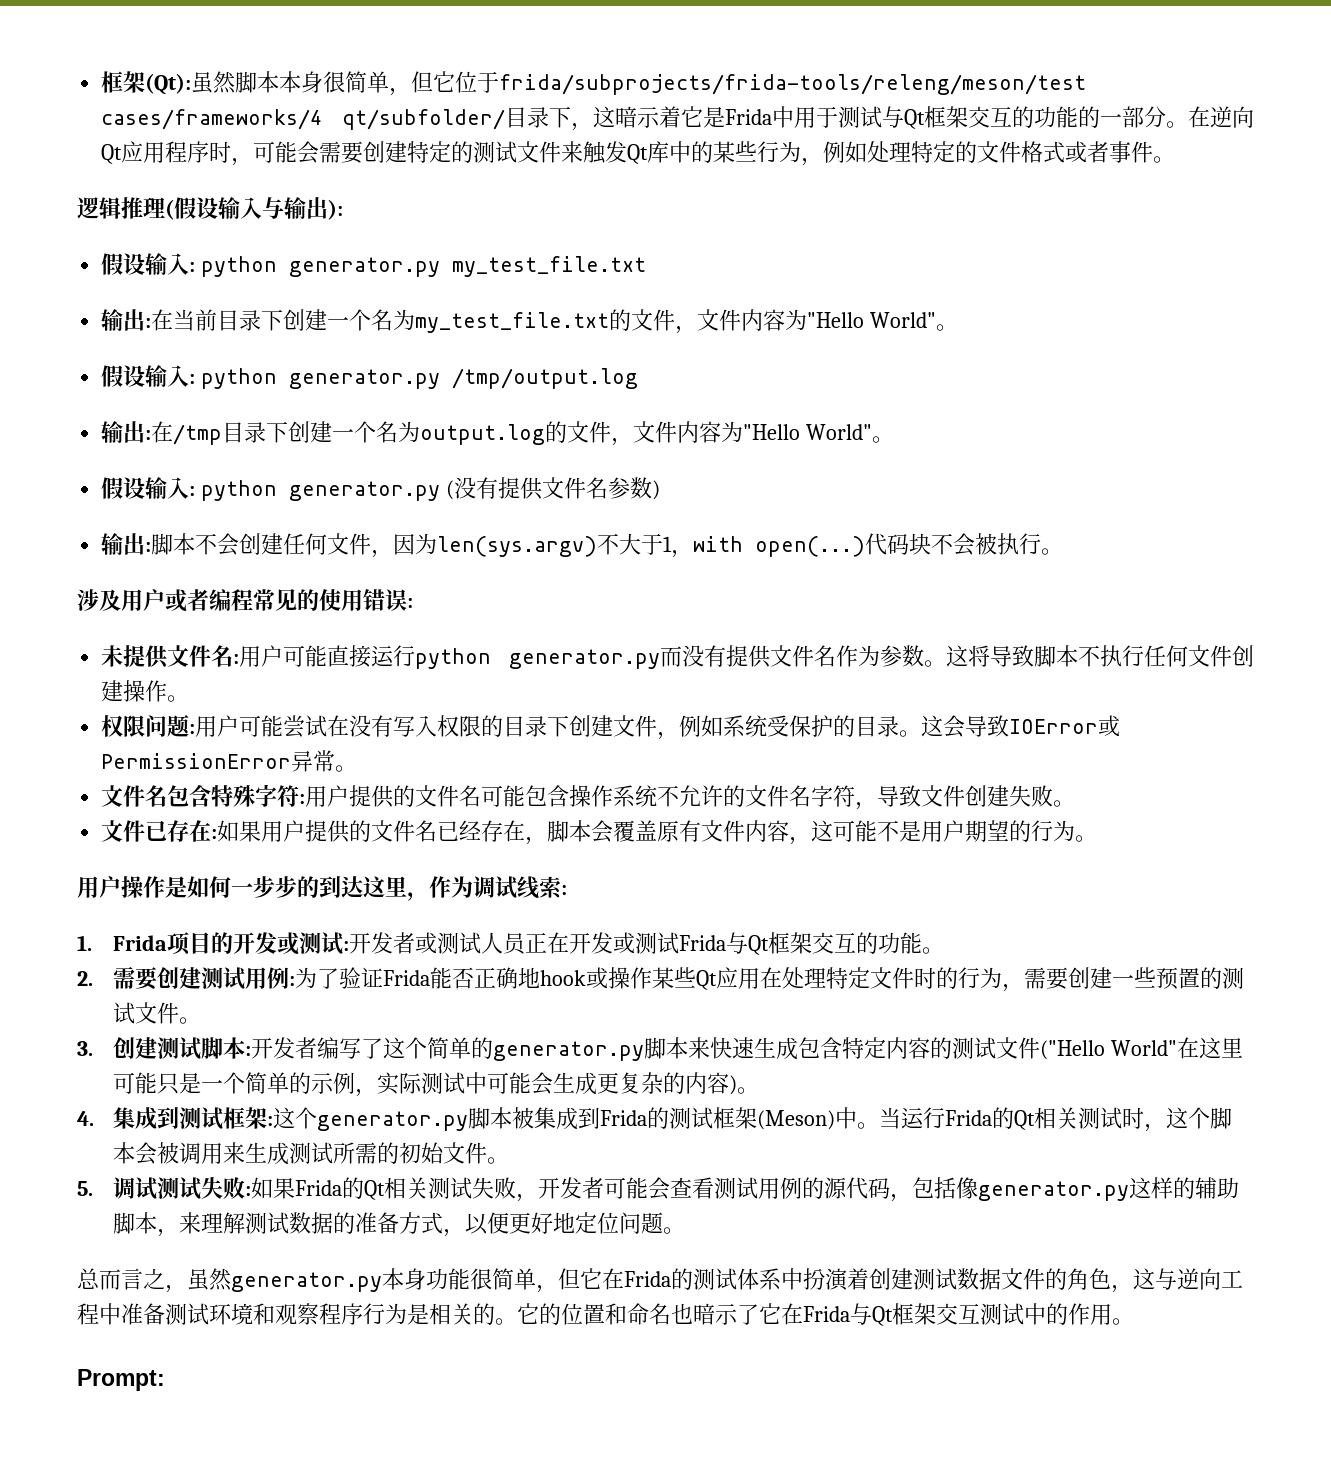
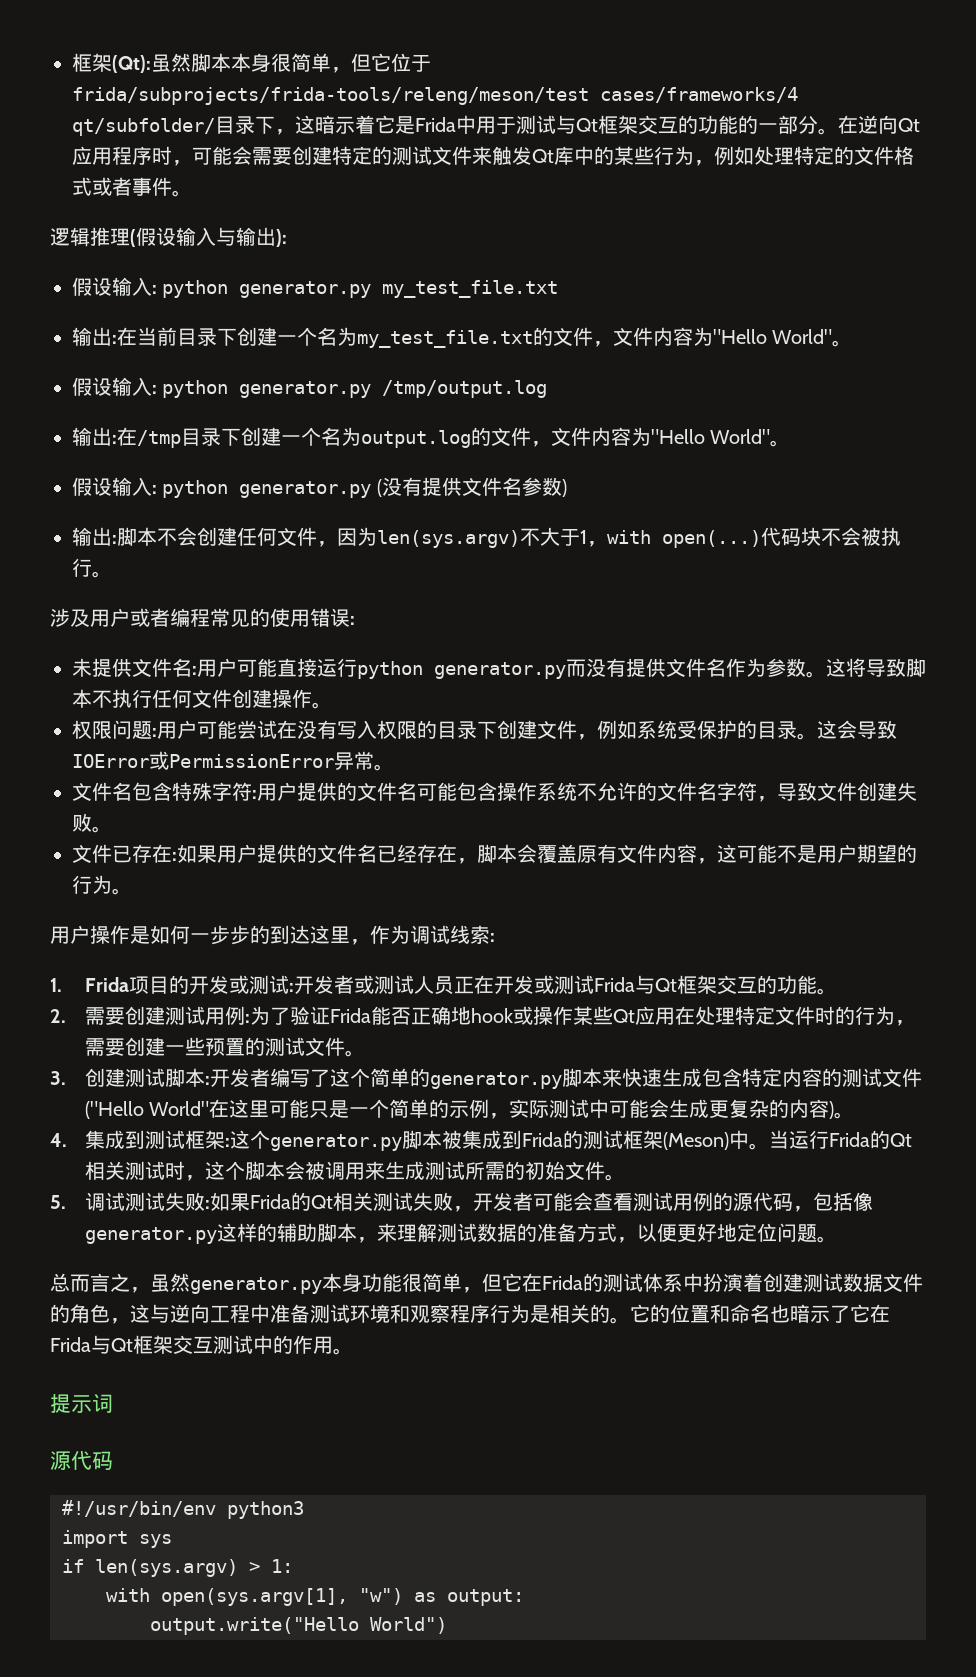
[77,1369,165,1391] Prompt: -> [50,1394,113,1413] [50,1451,113,1470] [62,1500,304,1519] [62,1530,172,1548] [62,1559,293,1577] [106,1588,524,1606] [150,1617,447,1635] 提示词 // 源代码 // #!/usr/bin/env python3 // import sys // if len(sys.argv) > 1: // with open(sys.argv[1], "w") as output: // output.write("Hello World")

